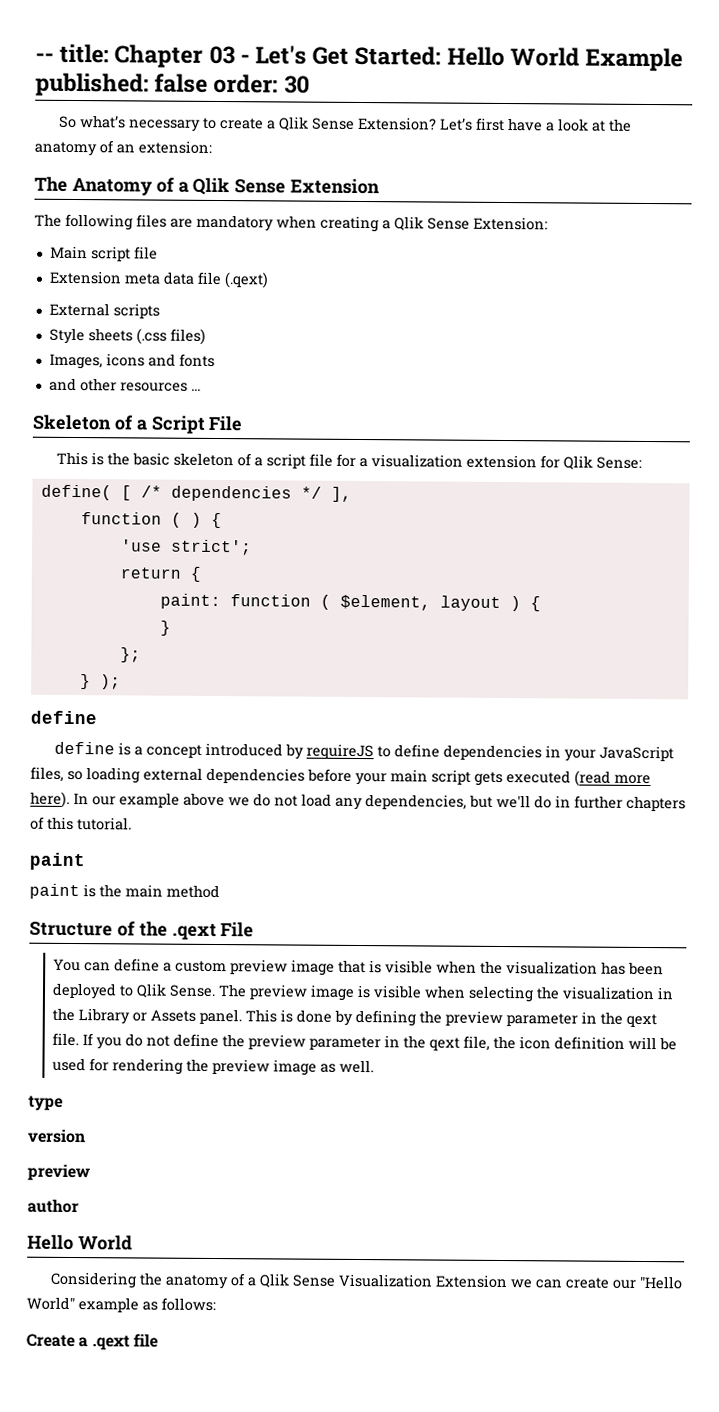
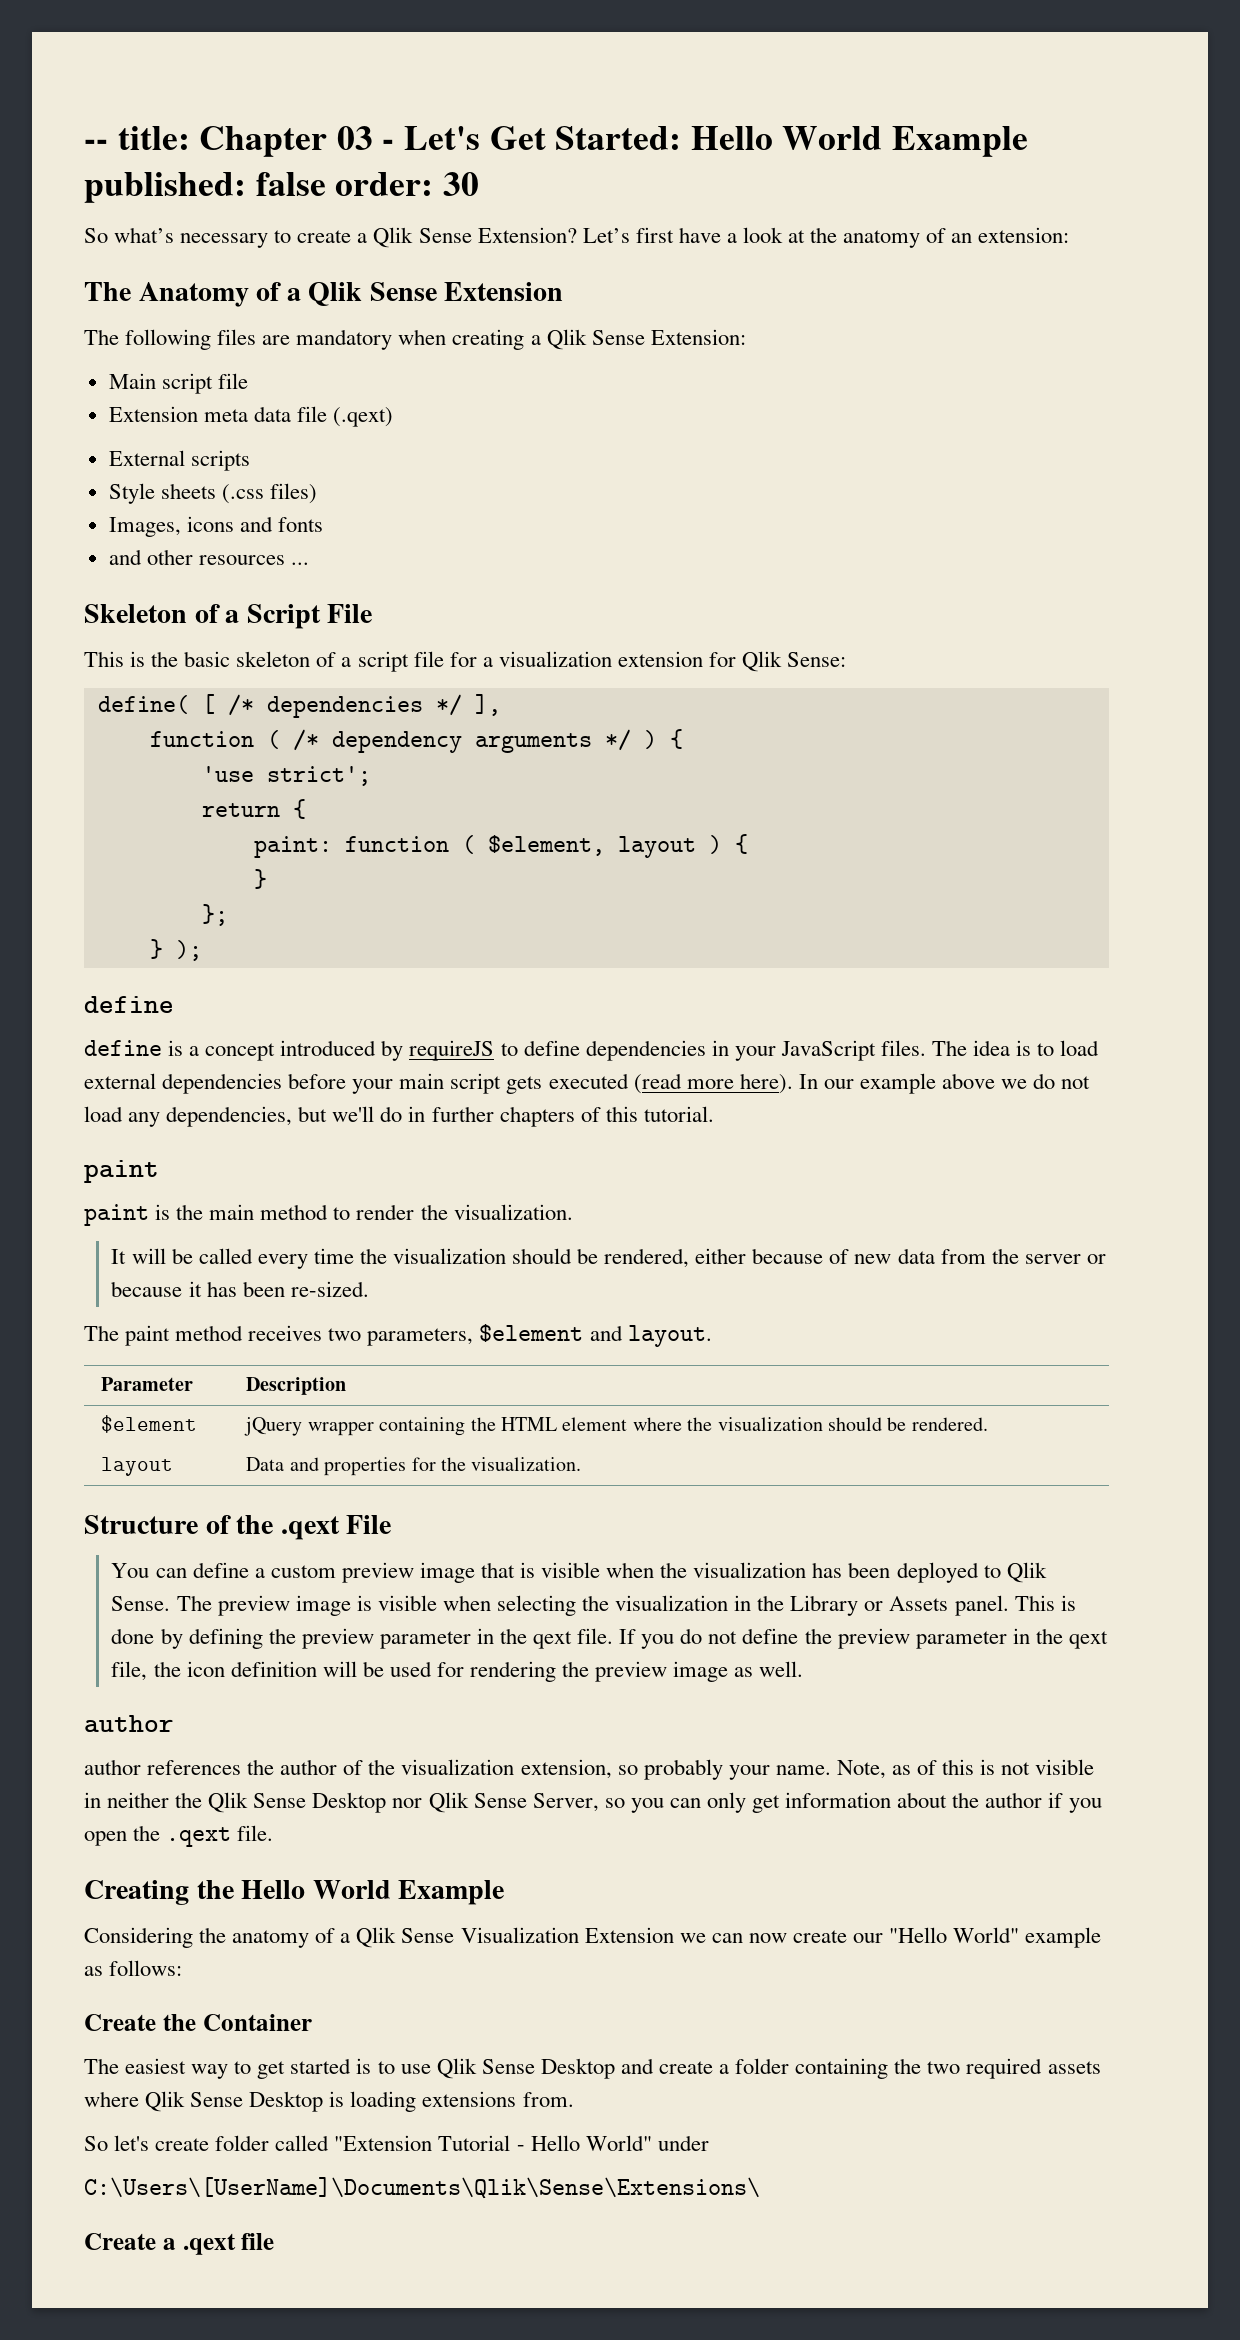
(182, 520) none -> [292,729,631,753] /* dependency arguments */
[30,766,140,784] files, so loading -> [880,1040,1100,1056] files. The idea is to load
(220, 891) none -> [333,1204,573,1220] [111,1248,1106,1269] [111,1281,369,1297] [84,1324,712,1347] [101,1377,194,1391] [246,1377,347,1395] [101,1415,198,1433] [244,1417,988,1436] [101,1457,174,1476] [246,1457,582,1476] to render the visualization. // It will be called every time the visualization should be rendered, either because of new data from the server or because it has been re-sized. // The paint method receives two parameters, $element and layout. // Parameter | Description // $element | jQuery wrapper containing the HTML element where the visualization should be rendered. // layout | Data and properties for the visualization.
[28,1095,63,1111] [27,1128,86,1144] [27,1163,91,1182] [27,1198,79,1214] [27,1234,133,1251] type // version // preview // author // Hello World -> [84,1715,174,1733] [84,1759,1095,1780] [84,1792,1102,1813] [84,1825,274,1847] [84,1880,505,1905] author // author references the author of the visualization extension, so probably your name. Note, as of this is not visible in neither the Qlik Sense Desktop nor Qlik Sense Server, so you can only get information about the author if you open the .qext file. // Creating the Hello World Example
(563, 1284) none -> [748,1933,787,1943] now
(216, 1304) none -> [84,2014,312,2031] [84,2058,1101,2079] [84,2091,574,2112] [84,2135,709,2151] [84,2177,760,2199] // Create the Container // The easiest way to get started is to use Qlik Sense Desktop and create a folder containing the two required assets where Qlik Sense Desktop is loading extensions from. // So let's create folder called "Extension Tutorial - Hello World" under // C:\Users\[UserName]\Documents\Qlik\Sense\Extensions\

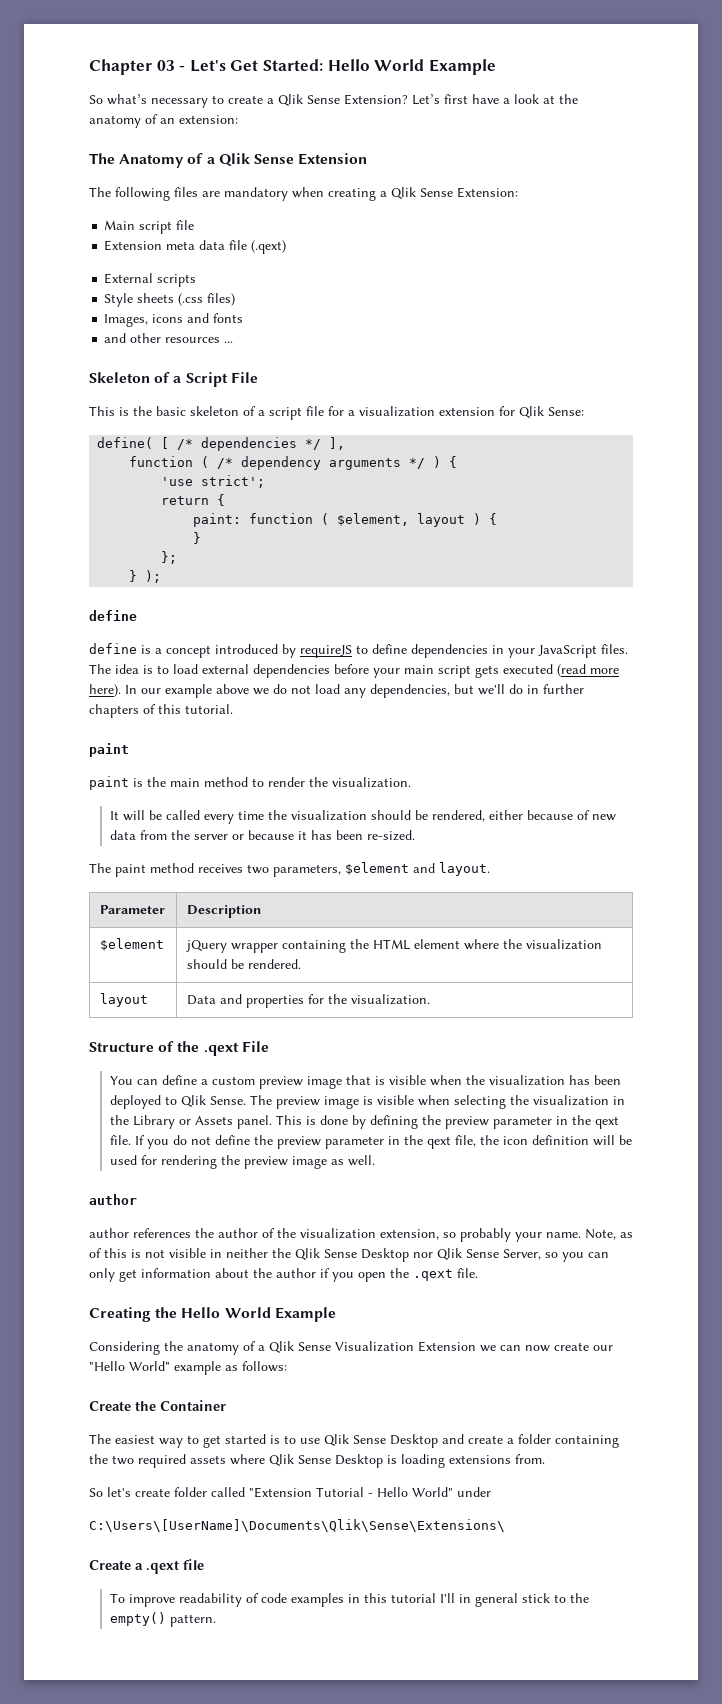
[84,126,190,150] -- title: -> (89, 67) none
[84,172,479,203] published: false order: 30 -> (496, 67) none
(275, 2241) none -> [109,1593,589,1607] [109,1612,216,1627] // To improve readability of code examples in this tutorial I'll in general stick to the empty() pattern.

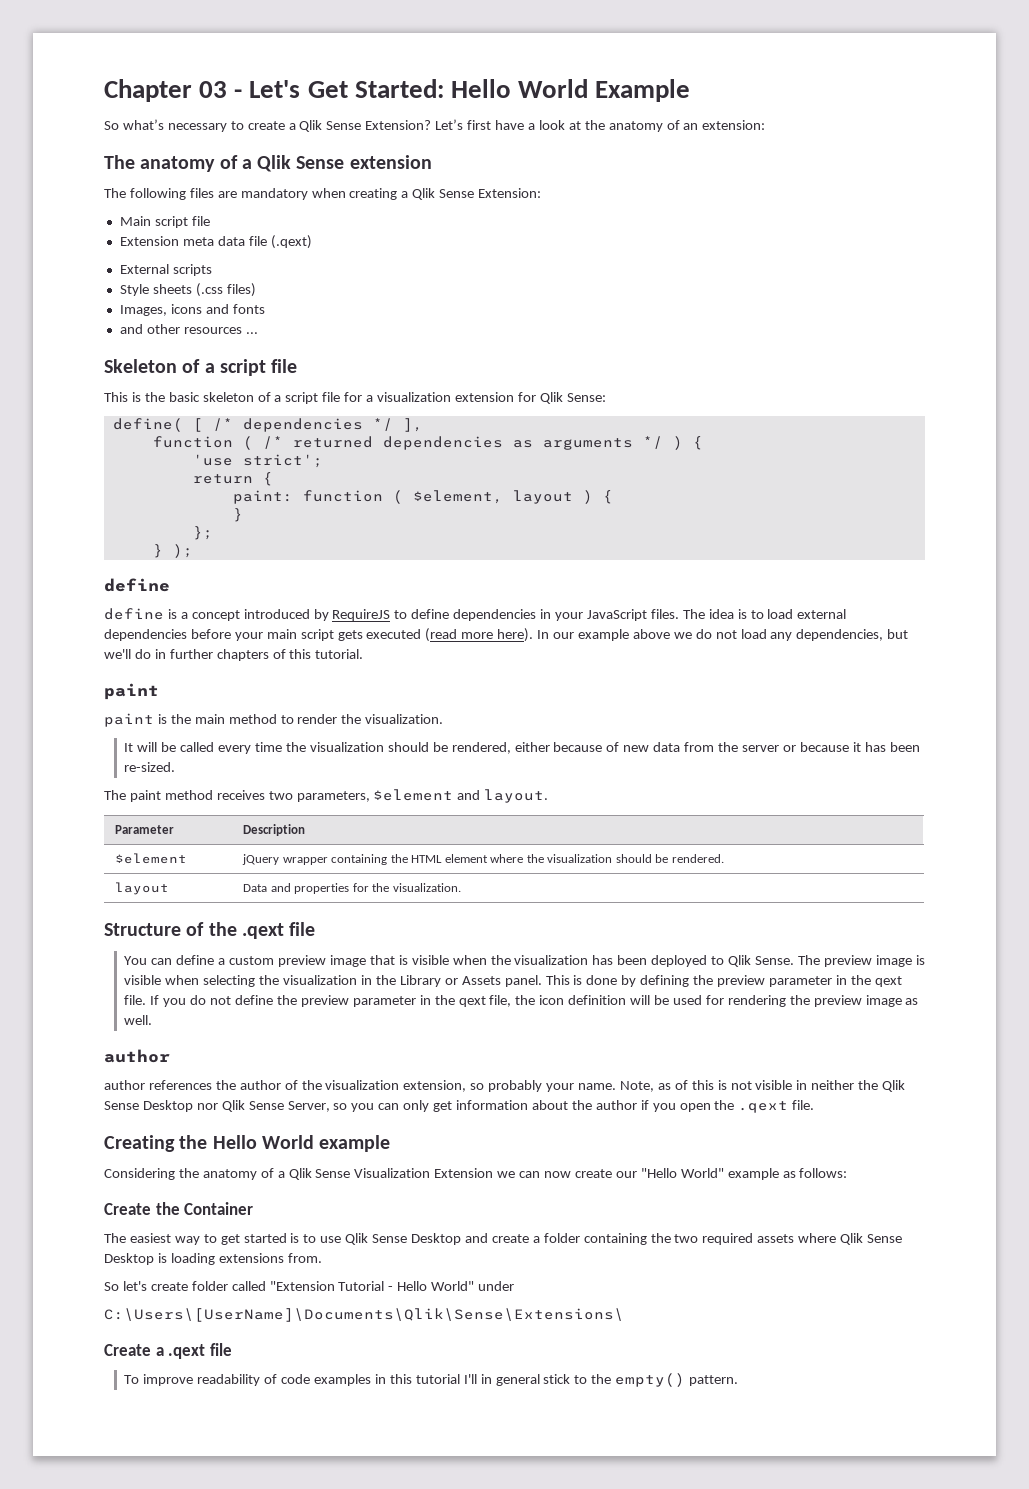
[119,153,368,168] Anatomy of a Qlik Sense Extension -> [140,155,432,172] anatomy of a Qlik Sense extension
[185,372,258,387] Script File -> [219,359,298,376] script file
[241,456,322,470] dependency -> [292,436,533,450] returned dependencies as
[300,645,352,658] requireJS -> [332,609,391,621] RequireJS
[241,1041,269,1052] File -> [289,922,316,936] file
[274,1307,336,1322] Example -> [319,1135,391,1152] example

